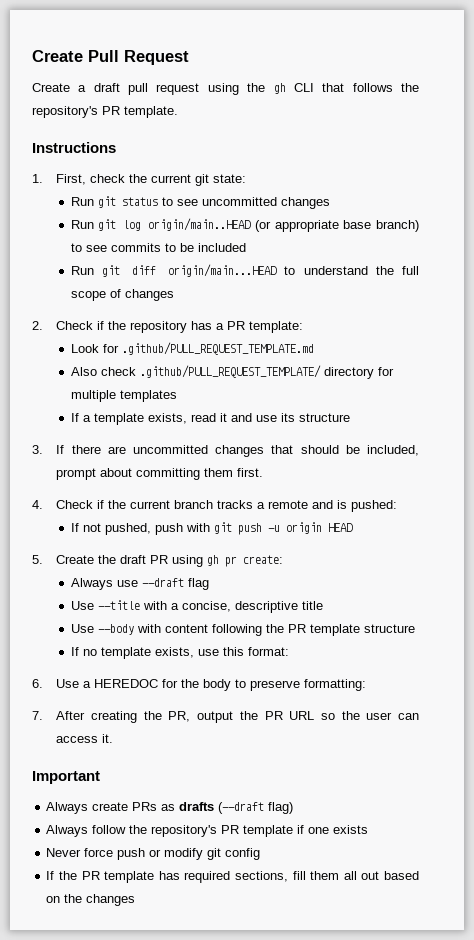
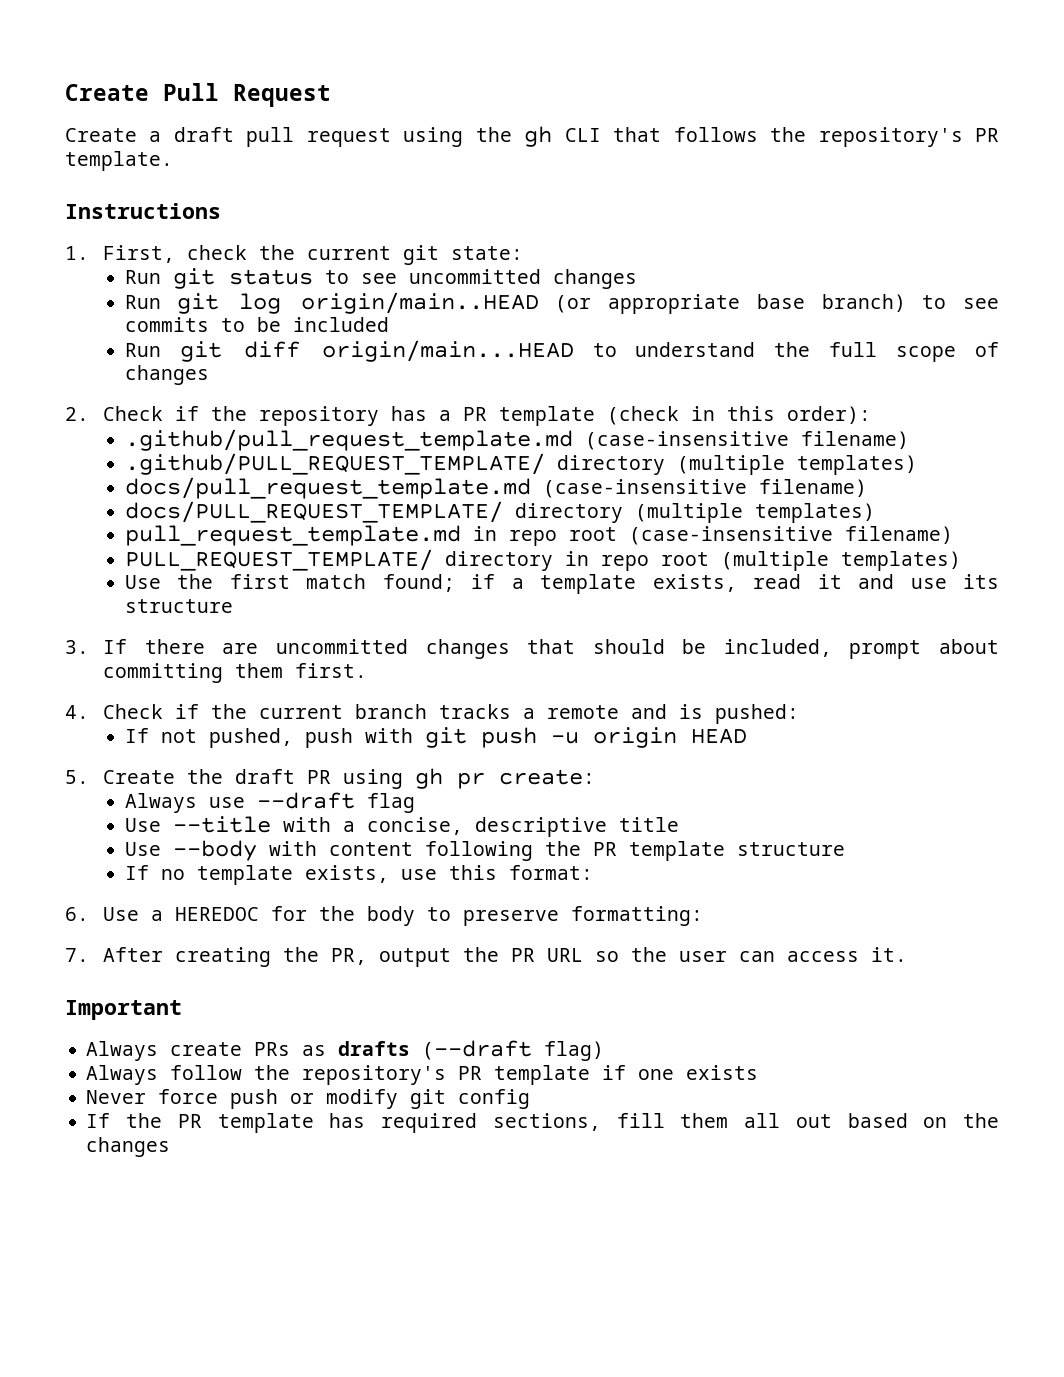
[249,321,304,333] [70,342,314,355] [70,365,394,379] [70,390,177,402] [70,413,79,422] template: // Look for .github/PULL_REQUEST_TEMPLATE.md // Also check .github/PULL_REQUEST_TEMPLATE/ directory for multiple templates // If -> [499,406,872,426] [124,429,909,451] [124,453,917,475] [124,477,867,499] [124,501,875,523] [124,525,953,546] [124,549,961,571] [124,574,496,592] template (check in this order): // .github/pull_request_template.md (case-insensitive filename) // .github/PULL_REQUEST_TEMPLATE/ directory (multiple templates) // docs/pull_request_template.md (case-insensitive filename) // docs/PULL_REQUEST_TEMPLATE/ directory (multiple templates) // pull_request_template.md in repo root (case-insensitive filename) // PULL_REQUEST_TEMPLATE/ directory in repo root (multiple templates) // Use the first match found; if

